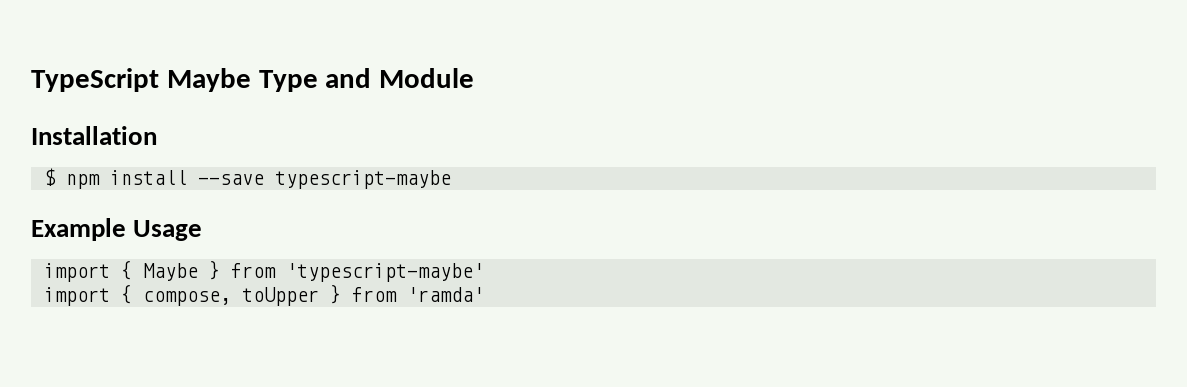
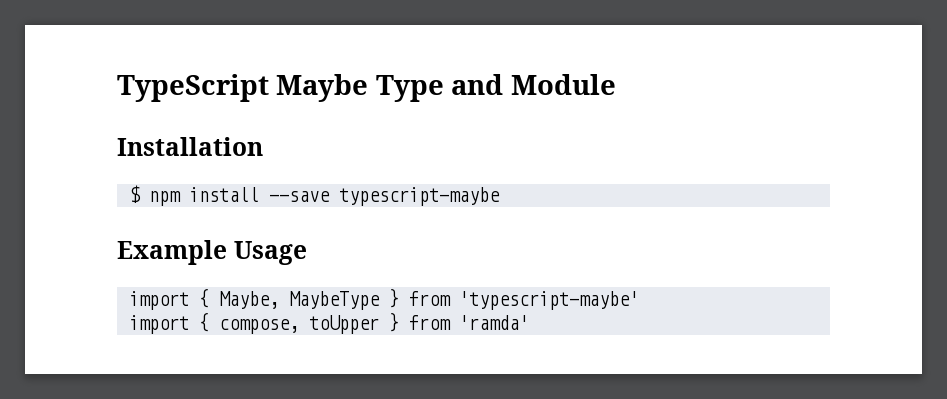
[142,263,198,281] Maybe -> [218,291,380,310] Maybe, MaybeType

